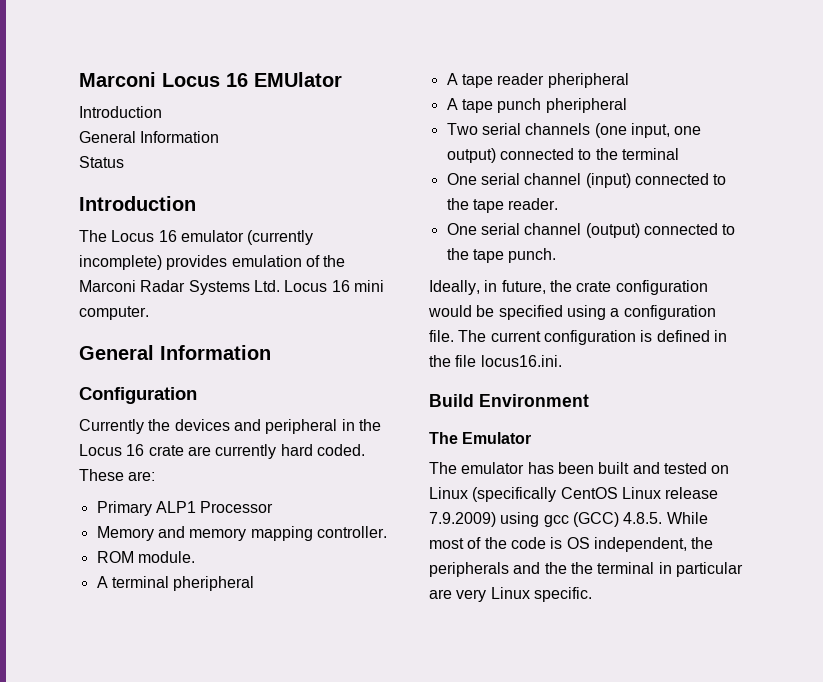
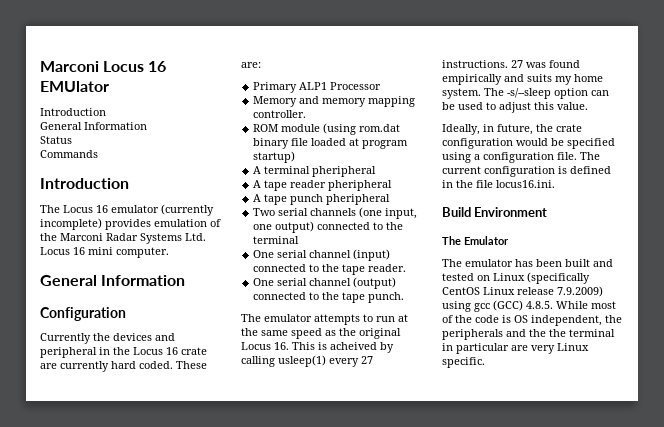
(124, 162) none -> [40,150,98,158] // Commands
[137,551,195,563] module. -> [281,123,401,135] [253,138,409,149] [253,151,296,163] module (using rom.dat binary file loaded at program startup)
(557, 255) none -> [241,314,408,325] [241,328,401,339] [241,342,394,353] [241,355,373,367] [442,60,580,68] [442,74,603,85] [442,88,609,99] [442,102,588,113] // The emulator attempts to run at the same speed as the original Locus 16. This is acheived by calling usleep(1) every 27 instructions. 27 was found empirically and suits my home system. The -s/--sleep option can be used to adjust this value.

